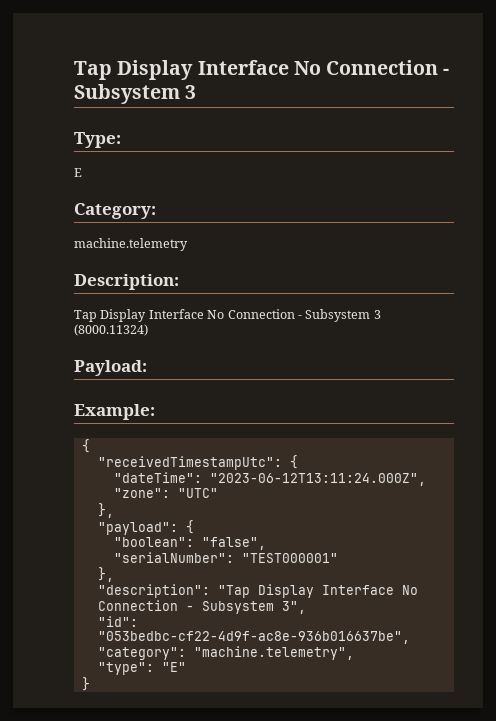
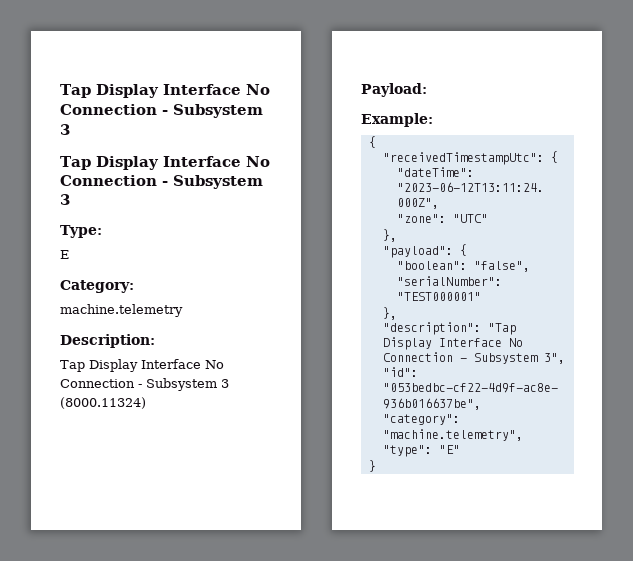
[74,60,450,80] [74,84,197,104] Tap Display Interface No Connection - Subsystem 3 -> [60,84,270,98] [60,104,263,118] [60,124,70,135] [60,156,270,170] [60,175,263,189] [60,194,70,205] Tap Display Interface No Connection - Subsystem 3 // Tap Display Interface No Connection - Subsystem 3

